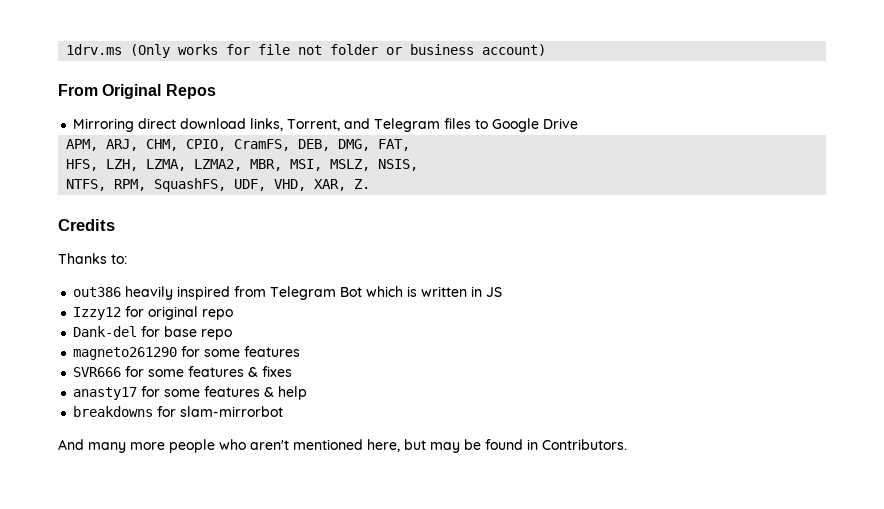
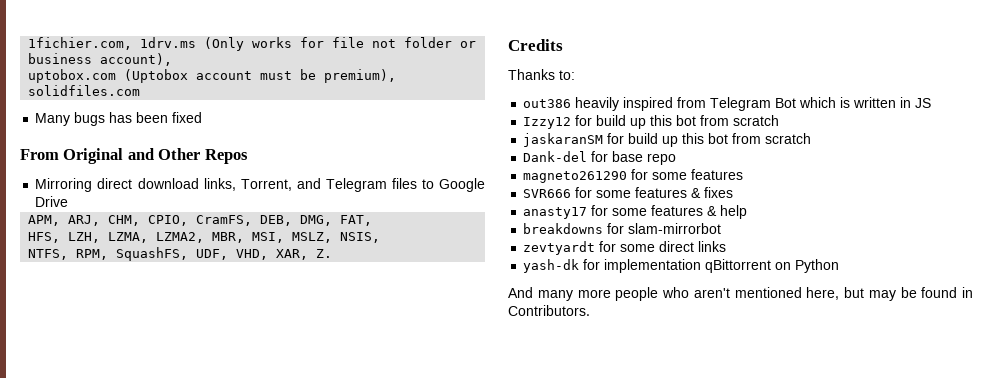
(66, 49) none -> [28,37,133,50] 1fichier.com,
[482,44,547,56] account) -> [100,53,173,66] [28,69,397,83] [28,85,141,96] [35,112,203,126] account), // uptobox.com (Uptobox account must be premium), solidfiles.com // Many bugs has been fixed
(162, 91) none -> [127,148,201,160] and Other
[148,306,234,320] original repo -> [596,115,780,129] [523,133,812,147] build up this bot from scratch // jaskaranSM for build up this bot from scratch
(284, 411) none -> [523,241,727,255] [523,259,840,273] // zevtyardt for some direct links // yash-dk for implementation qBittorrent on Python

